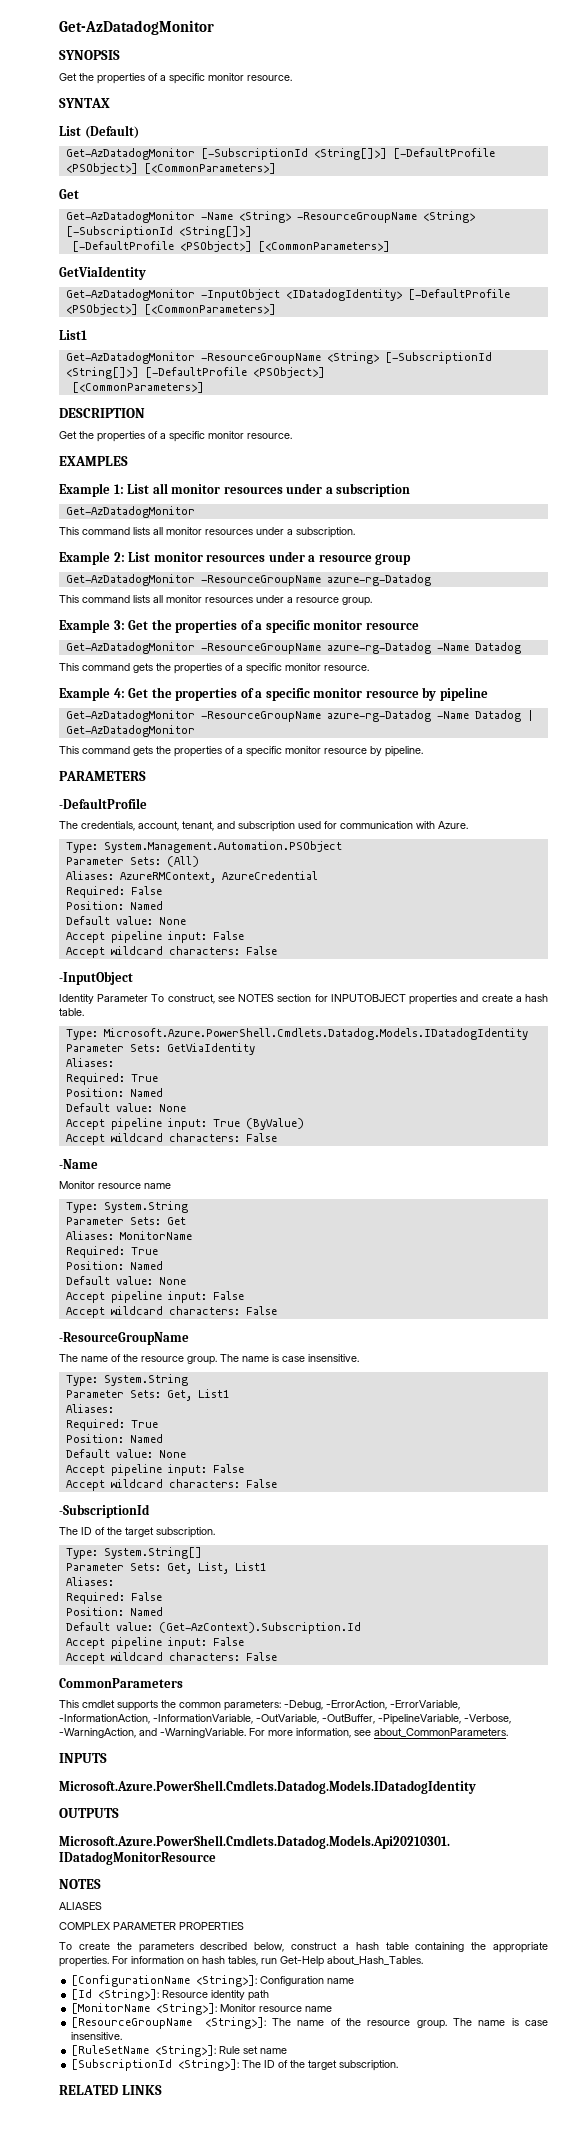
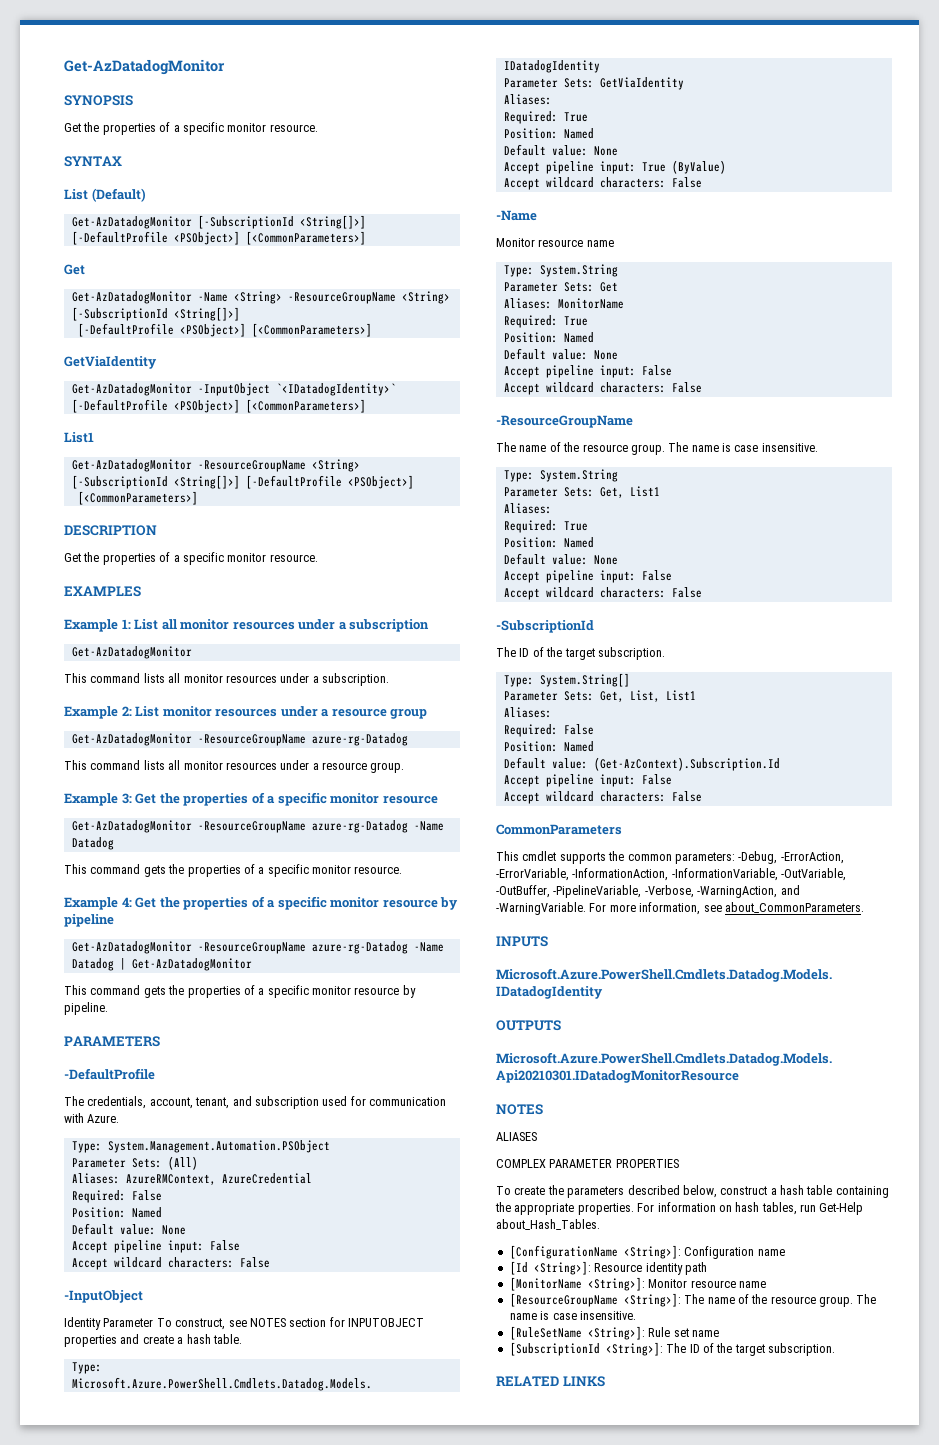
[285,289,402,301] <IDatadogIdentity> -> [275,383,396,396] `<IDatadogIdentity>`

